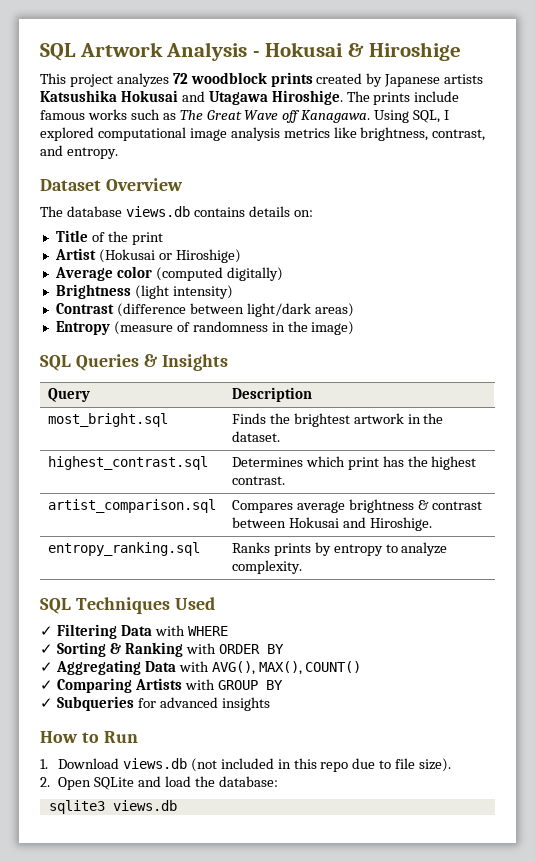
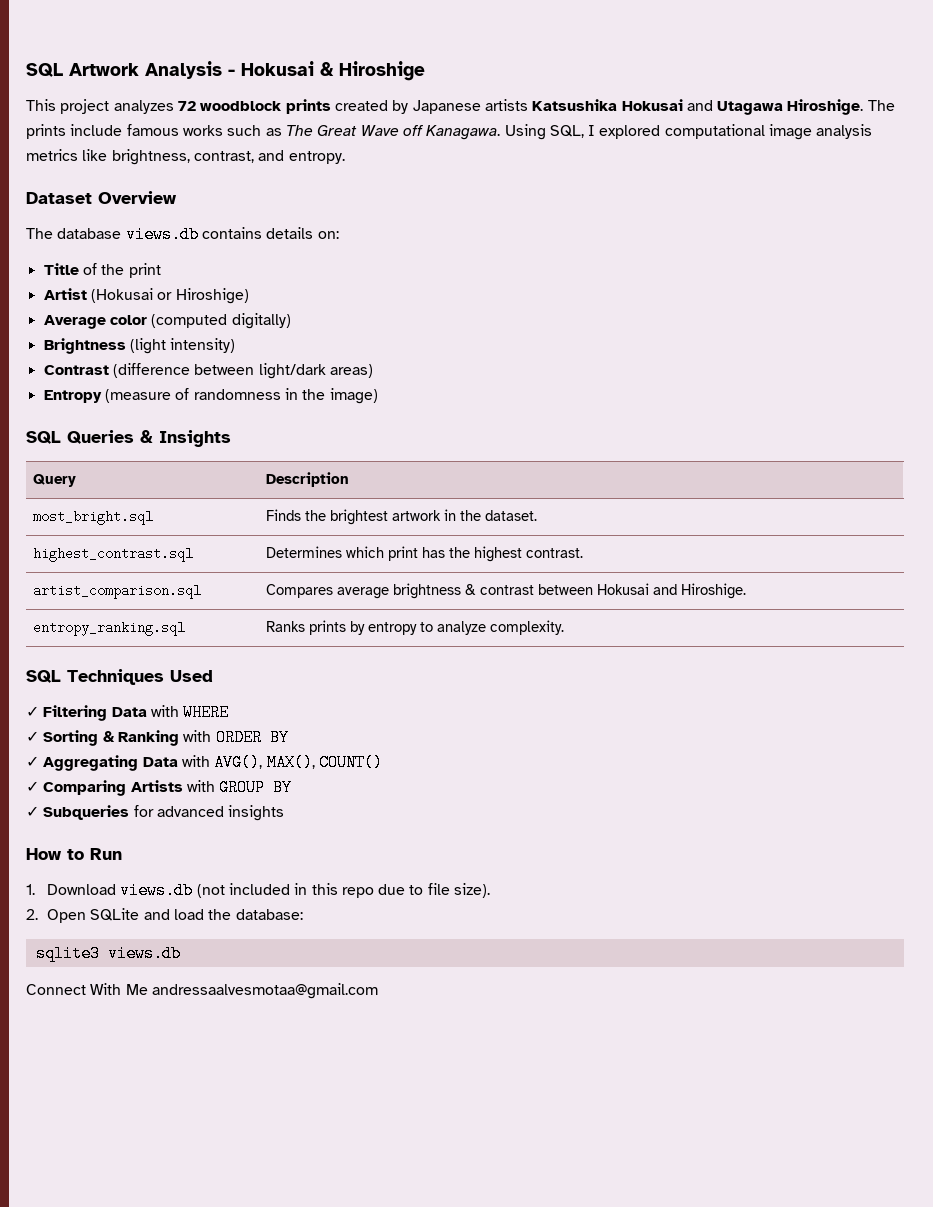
(177, 805) none -> [26,983,378,999] // Connect With Me andressaalvesmotaa@gmail.com

